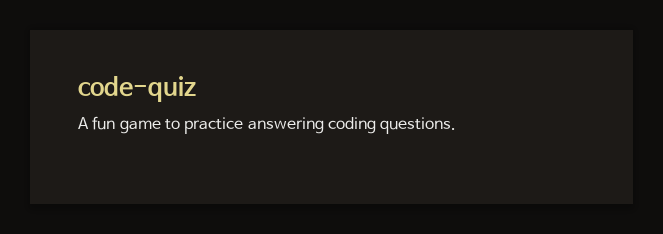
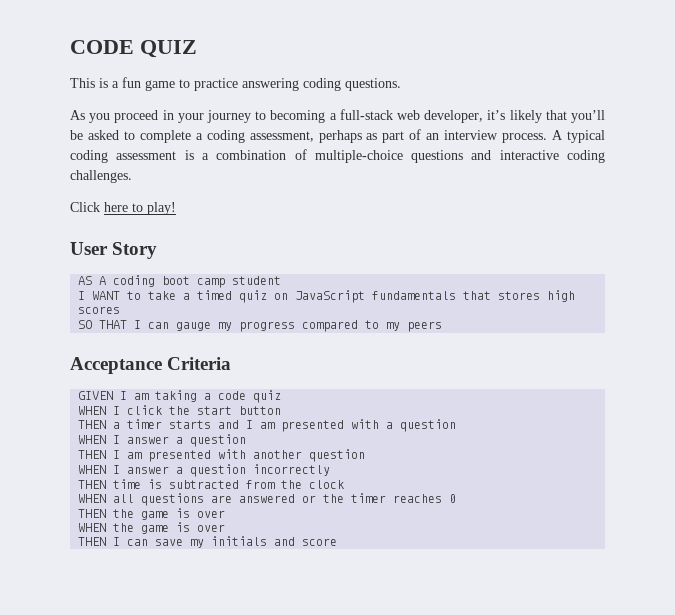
[78,76,196,102] [78,117,89,129] code-quiz // A -> [70,40,197,58] [70,78,119,88] CODE QUIZ // This is a
(457, 125) none -> [70,109,605,123] [70,129,605,143] [70,149,606,163] [70,170,132,183] [70,202,176,215] [70,242,158,259] [78,275,282,288] [78,290,576,303] [78,306,121,314] [78,320,443,332] [70,357,232,374] [78,390,282,403] [78,405,282,415] [78,419,457,432] [78,434,247,447] [78,449,366,462] [78,464,331,477] [78,479,345,489] [78,493,457,506] [78,508,226,520] [78,522,226,534] [78,536,338,548] // As you proceed in your journey to becoming a full-stack web developer, it’s likely that you’ll be asked to complete a coding assessment, perhaps as part of an interview process. A typical coding assessment is a combination of multiple-choice questions and interactive coding challenges. // Click here to play! // User Story // AS A coding boot camp student // I WANT to take a timed quiz on JavaScript fundamentals that stores high scores // SO THAT I can gauge my progress compared to my peers // Acceptance Criteria // GIVEN I am taking a code quiz // WHEN I click the start button // THEN a timer starts and I am presented with a question // WHEN I answer a question // THEN I am presented with another question // WHEN I answer a question incorrectly // THEN time is subtracted from the clock // WHEN all questions are answered or the timer reaches 0 // THEN the game is over // WHEN the game is over // THEN I can save my initials and score

